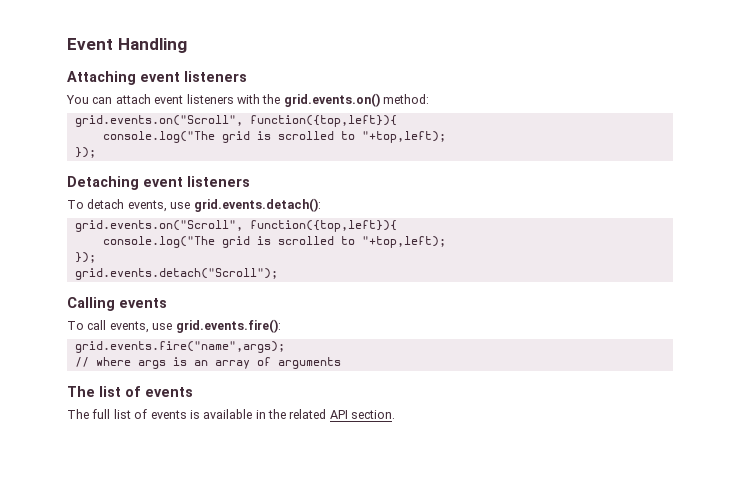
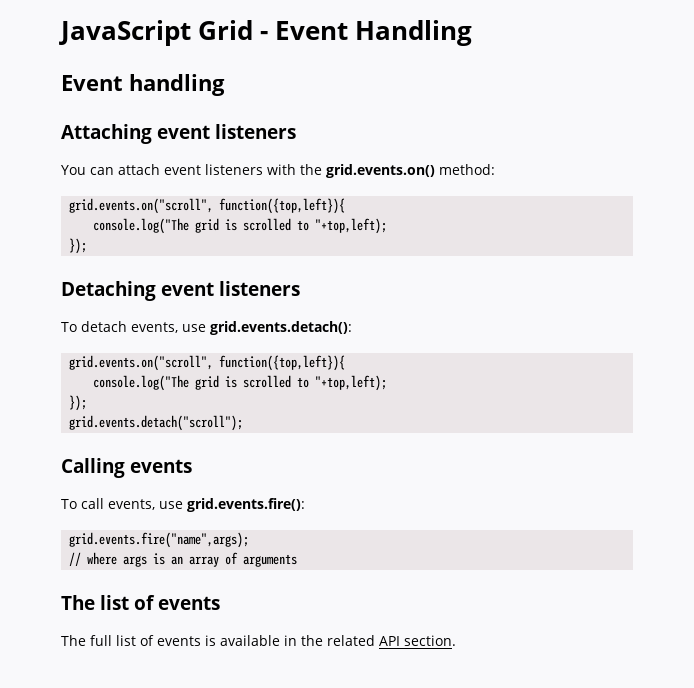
(67, 44) none -> [59,20,268,46] JavaScript Grid -
(187, 45) none -> [61,74,225,96] // Event handling
[74,115,243,127] grid.events.on("Scroll", -> [69,198,214,214] grid.events.on("scroll",
[74,220,397,232] [102,236,446,248] [74,252,96,263] [74,268,278,280] grid.events.on("Scroll", function({top,left}){ // console.log("The grid is scrolled to "+top,left); // }); // grid.events.detach("Scroll"); -> [69,355,346,371] [93,375,388,391] [69,395,88,411] [69,415,244,431] grid.events.on("scroll", function({top,left}){ // console.log("The grid is scrolled to "+top,left); // }); // grid.events.detach("scroll");

